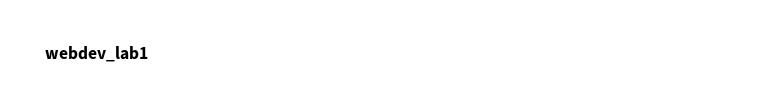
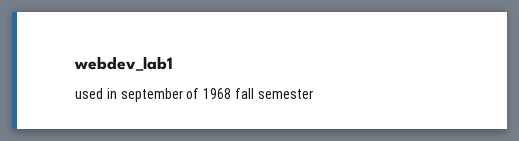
(148, 54) none -> [75,88,313,102] // used in september of 1968 fall semester

